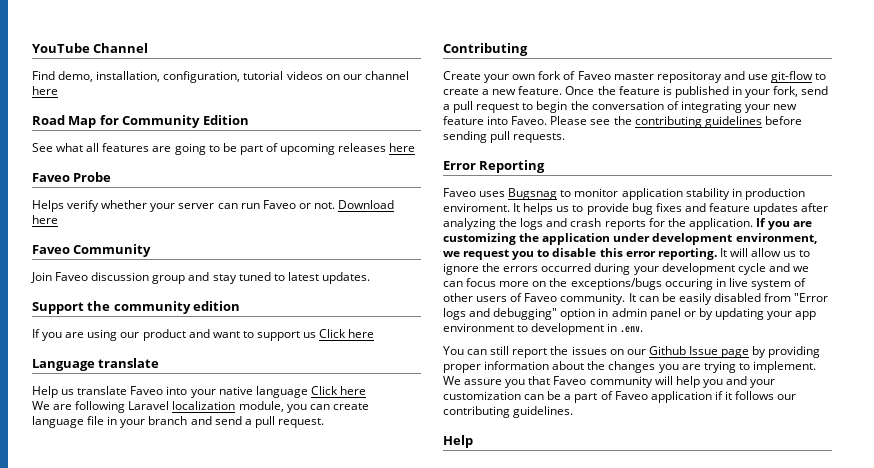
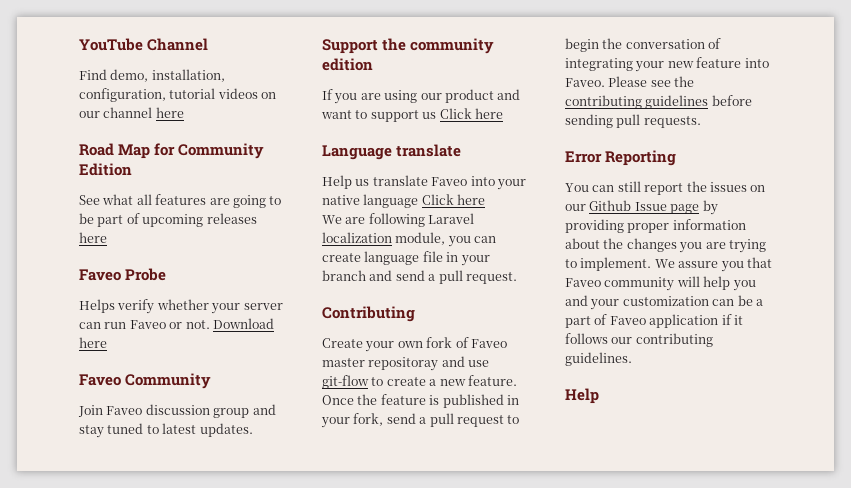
[443,188,805,200] [443,203,829,215] [443,218,813,230] [443,233,817,245] [443,248,811,260] [443,263,809,275] [443,278,807,290] [443,293,829,305] [443,308,817,320] [443,323,644,335] // Faveo uses Bugsnag to monitor application stability in production enviroment. It helps us to provide bug fixes and feature updates after analyzing the logs and crash reports for the application. If you are customizing the application under development environment, we request you to disable this error reporting. It will allow us to ignore the errors occurred during your development cycle and we can focus more on the exceptions/bugs occuring in live system of other users of Faveo community. It can be easily disabled from "Error logs and debugging" option in admin panel or by updating your app environment to development in .env. -> (677, 158) none

